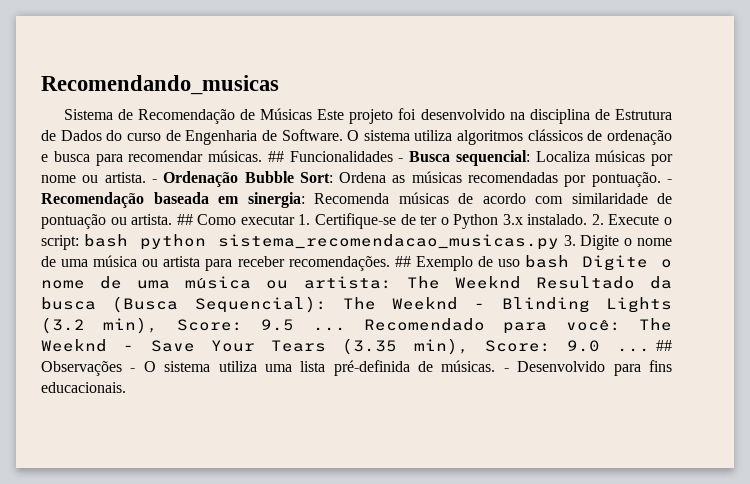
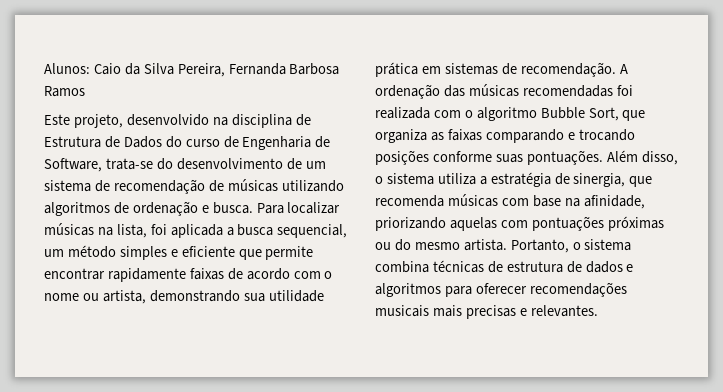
[41,75,279,95] [63,108,417,124] Recomendando_musicas // Sistema de Recomendação de Músicas Este projeto foi -> [44,63,340,77] [44,86,85,97] [44,114,123,128] Alunos: Caio da Silva Pereira, Fernanda Barbosa Ramos // Este projeto,
[281,129,672,145] [41,150,673,166] [41,171,672,187] [41,192,672,208] [41,213,672,229] [41,234,673,250] [41,255,672,271] [41,276,672,289] [41,296,672,313] [41,317,672,334] [41,338,672,355] [41,360,672,376] [41,382,126,393] Software. O sistema utiliza algoritmos clássicos de ordenação e busca para recomendar músicas. ## Funcionalidades - Busca sequencial: Localiza músicas por nome ou artista. - Ordenação Bubble Sort: Ordena as músicas recomendadas por pontuação. - Recomendação baseada em sinergia: Recomenda músicas de acordo com similaridade de pontuação ou artista. ## Como executar 1. Certifique-se de ter o Python 3.x instalado. 2. Execute o script: bash python sistema_recomendacao_musicas.py 3. Digite o nome de uma música ou artista para receber recomendações. ## Exemplo de uso bash Digite o nome de uma música ou artista: The Weeknd Resultado da busca (Busca Sequencial): The Weeknd - Blinding Lights (3.2 min), Score: 9.5 ... Recomendado para você: The Weeknd - Save Your Tears (3.35 min), Score: 9.0 ... ## Observações - O sistema utiliza uma lista pré-definida de músicas. - Desenvolvido para fins educacionais. -> [44,158,326,172] [44,179,344,194] [44,201,341,216] [44,223,348,238] [44,245,314,260] [44,268,333,282] [44,290,324,304] [375,62,628,77] [375,84,633,99] [375,107,646,121] [375,129,635,143] [375,150,678,165] [375,172,653,187] [375,194,645,209] [375,216,664,231] [375,239,632,253] [375,260,634,273] [375,282,627,297] [375,305,598,319] Software, trata-se do desenvolvimento de um sistema de recomendação de músicas utilizando algoritmos de ordenação e busca. Para localizar músicas na lista, foi aplicada a busca sequencial, um método simples e eficiente que permite encontrar rapidamente faixas de acordo com o nome ou artista, demonstrando sua utilidade prática em sistemas de recomendação. A ordenação das músicas recomendadas foi realizada com o algoritmo Bubble Sort, que organiza as faixas comparando e trocando posições conforme suas pontuações. Além disso, o sistema utiliza a estratégia de sinergia, que recomenda músicas com base na afinidade, priorizando aquelas com pontuações próximas ou do mesmo artista. Portanto, o sistema combina técnicas de estrutura de dados e algoritmos para oferecer recomendações musicais mais precisas e relevantes.

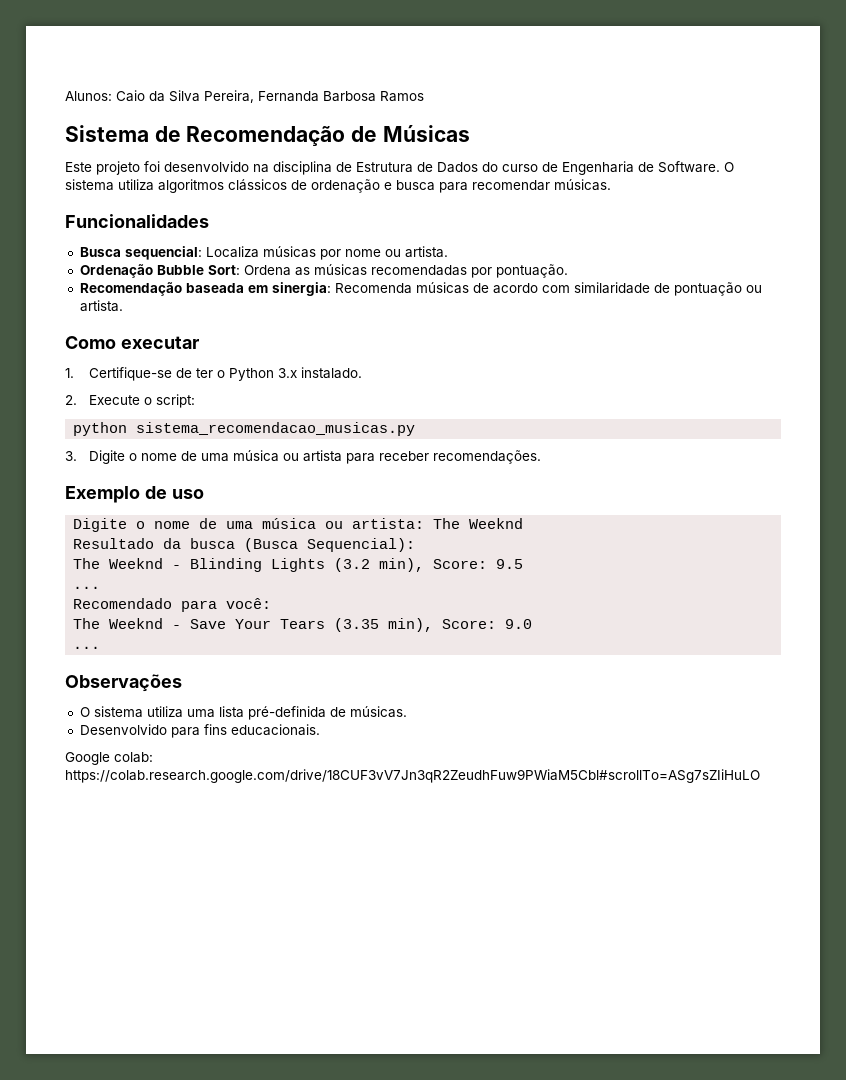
(85, 91) none -> [65,125,470,146] // Sistema de Recomendação de Músicas
[73,114,123,128] projeto, -> [96,161,160,175] projeto foi
[44,158,326,172] [44,179,344,194] [44,201,341,216] [44,223,348,238] [44,245,314,260] [44,268,333,282] [44,290,324,304] [375,62,628,77] [375,84,633,99] [375,107,646,121] [375,129,635,143] [375,150,678,165] [375,172,653,187] [375,194,645,209] [375,216,664,231] [375,239,632,253] [375,260,634,273] [375,282,627,297] [375,305,598,319] Software, trata-se do desenvolvimento de um sistema de recomendação de músicas utilizando algoritmos de ordenação e busca. Para localizar músicas na lista, foi aplicada a busca sequencial, um método simples e eficiente que permite encontrar rapidamente faixas de acordo com o nome ou artista, demonstrando sua utilidade prática em sistemas de recomendação. A ordenação das músicas recomendadas foi realizada com o algoritmo Bubble Sort, que organiza as faixas comparando e trocando posições conforme suas pontuações. Além disso, o sistema utiliza a estratégia de sinergia, que recomenda músicas com base na afinidade, priorizando aquelas com pontuações próximas ou do mesmo artista. Portanto, o sistema combina técnicas de estrutura de dados e algoritmos para oferecer recomendações musicais mais precisas e relevantes. -> [658,161,734,173] [65,179,611,193] [65,214,209,228] [79,246,448,260] [79,264,568,278] [79,282,762,296] [79,300,123,312] [65,336,199,349] [65,367,363,381] [65,394,196,408] [73,422,416,436] [65,450,542,464] [65,486,204,503] [73,518,524,532] [73,538,416,552] [73,558,524,572] [73,586,101,589] [73,598,272,612] [73,618,533,632] [73,646,101,649] [65,674,182,692] [79,706,407,720] [79,724,320,738] [65,752,153,765] [65,769,760,783] Software. O sistema utiliza algoritmos clássicos de ordenação e busca para recomendar músicas. // Funcionalidades // Busca sequencial: Localiza músicas por nome ou artista. // Ordenação Bubble Sort: Ordena as músicas recomendadas por pontuação. // Recomendação baseada em sinergia: Recomenda músicas de acordo com similaridade de pontuação ou artista. // Como executar // 1. Certifique-se de ter o Python 3.x instalado. // 2. Execute o script: // python sistema_recomendacao_musicas.py // 3. Digite o nome de uma música ou artista para receber recomendações. // Exemplo de uso // Digite o nome de uma música ou artista: The Weeknd // Resultado da busca (Busca Sequencial): // The Weeknd - Blinding Lights (3.2 min), Score: 9.5 // ... // Recomendado para você: // The Weeknd - Save Your Tears (3.35 min), Score: 9.0 // ... // Observações // O sistema utiliza uma lista pré-definida de músicas. // Desenvolvido para fins educacionais. // Google colab: https://colab.research.google.com/drive/18CUF3vV7Jn3qR2ZeudhFuw9PWiaM5Cbl#scrollTo=ASg7sZIiHuLO

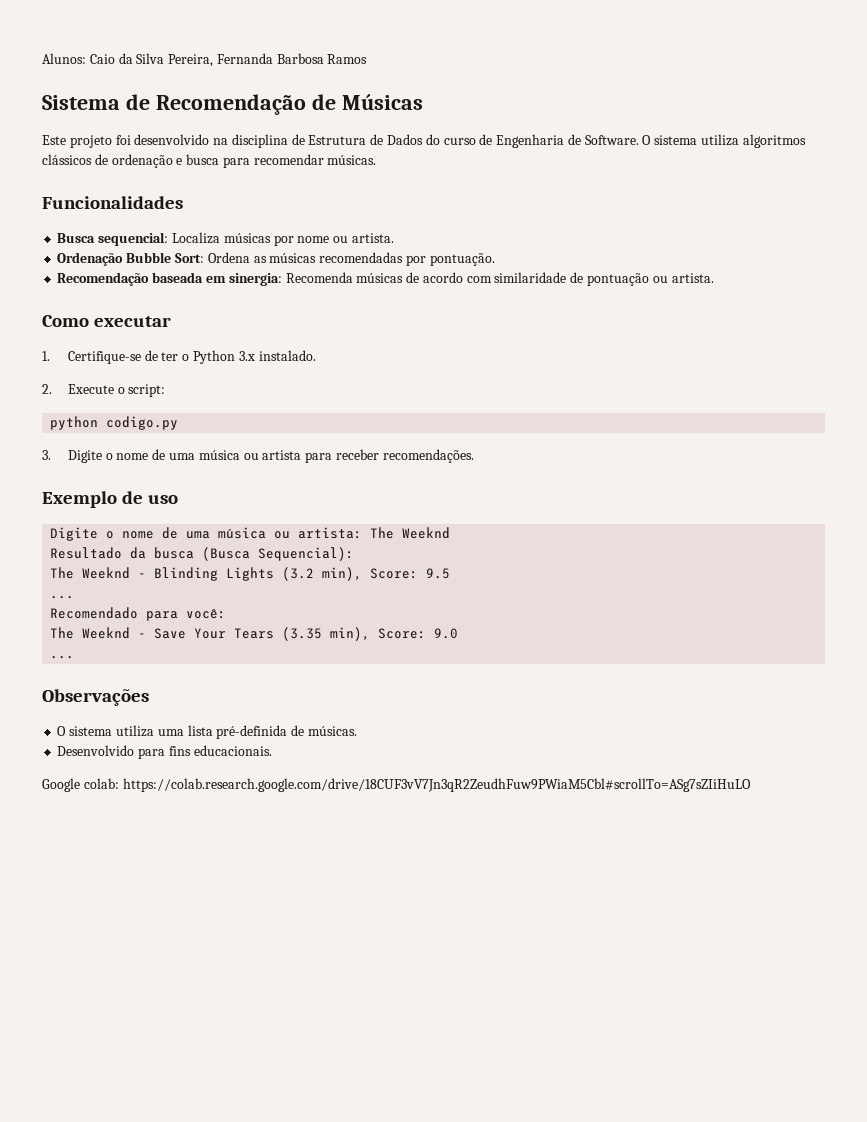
[136,422,416,436] sistema_recomendacao_musicas.py -> [106,416,179,430] codigo.py

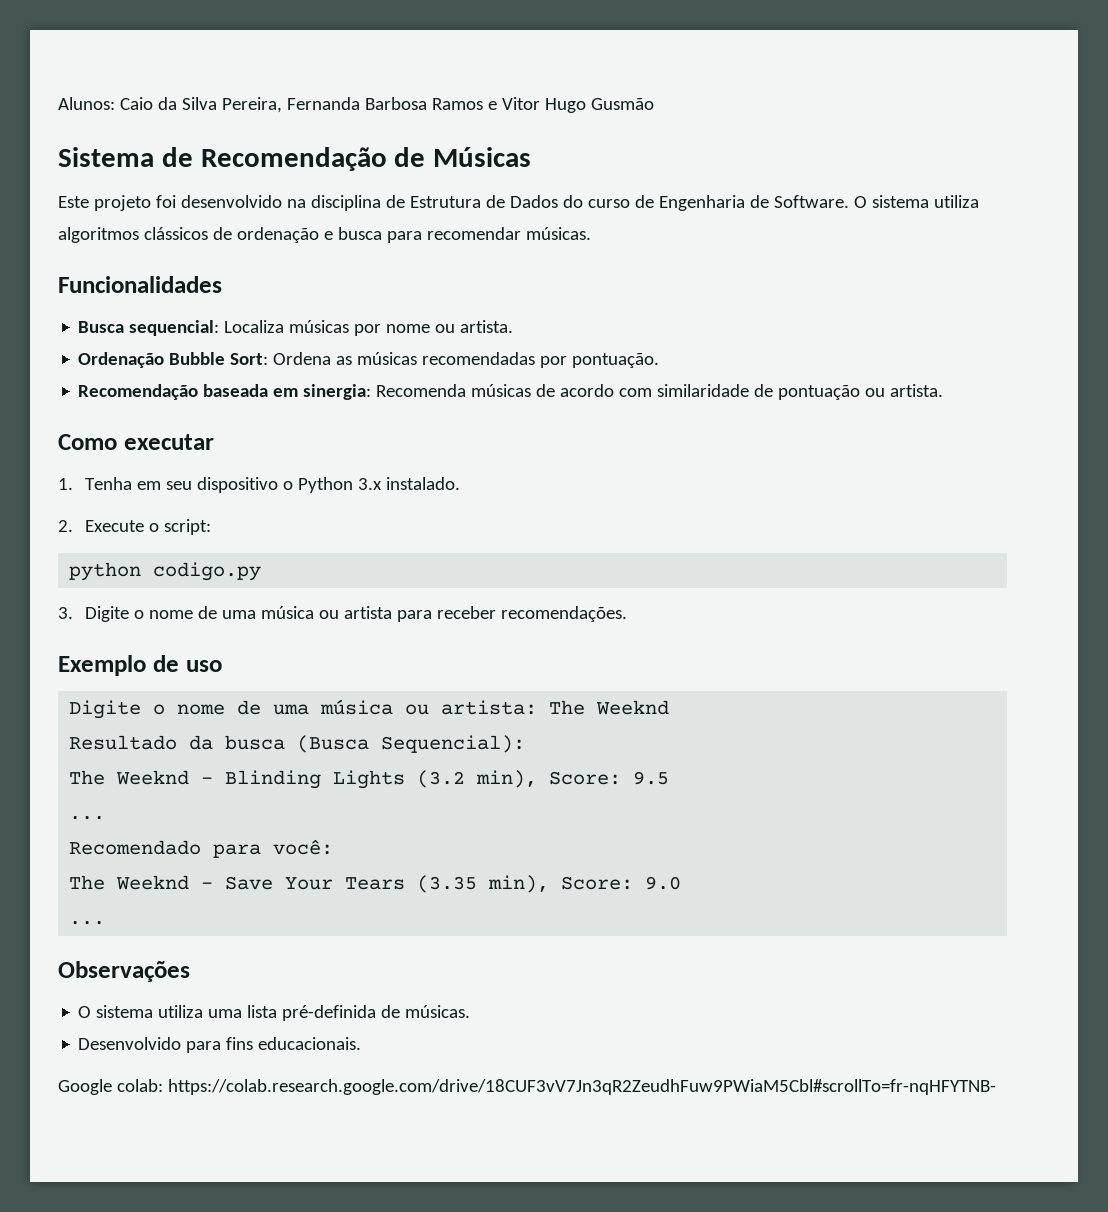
(368, 59) none -> [487,97,654,113] e Vitor Hugo Gusmão
[67,350,179,364] Certifique-se de ter -> [85,477,279,493] Tenha em seu dispositivo
[122,778,751,792] https://colab.research.google.com/drive/18CUF3vV7Jn3qR2ZeudhFuw9PWiaM5Cbl#scrollTo=ASg7sZIiHuLO -> [167,1079,996,1095] https://colab.research.google.com/drive/18CUF3vV7Jn3qR2ZeudhFuw9PWiaM5Cbl#scrollTo=fr-nqHFYTNB-

